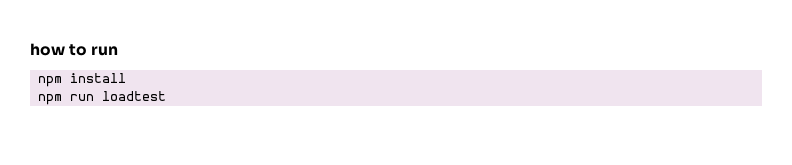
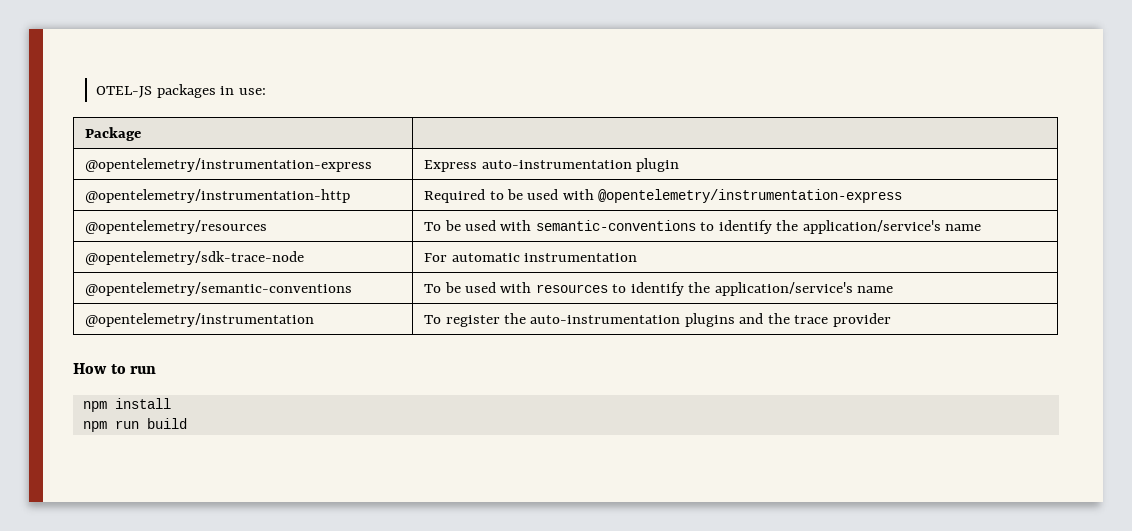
[30,43,65,56] how -> [96,84,266,98] [85,127,142,141] [85,158,373,172] [424,158,680,172] [85,189,351,203] [424,189,903,203] [85,220,268,234] [424,220,982,234] [85,251,305,265] [424,253,638,262] [85,282,353,296] [424,282,894,296] [85,313,315,327] [424,313,891,327] [73,363,107,374] OTEL-JS packages in use: // Package | // @opentelemetry/instrumentation-express | Express auto-instrumentation plugin // @opentelemetry/instrumentation-http | Required to be used with @opentelemetry/instrumentation-express // @opentelemetry/resources | To be used with semantic-conventions to identify the application/service's name // @opentelemetry/sdk-trace-node | For automatic instrumentation // @opentelemetry/semantic-conventions | To be used with resources to identify the application/service's name // @opentelemetry/instrumentation | To register the auto-instrumentation plugins and the trace provider // How
[102,91,167,101] loadtest -> [146,418,187,429] build

